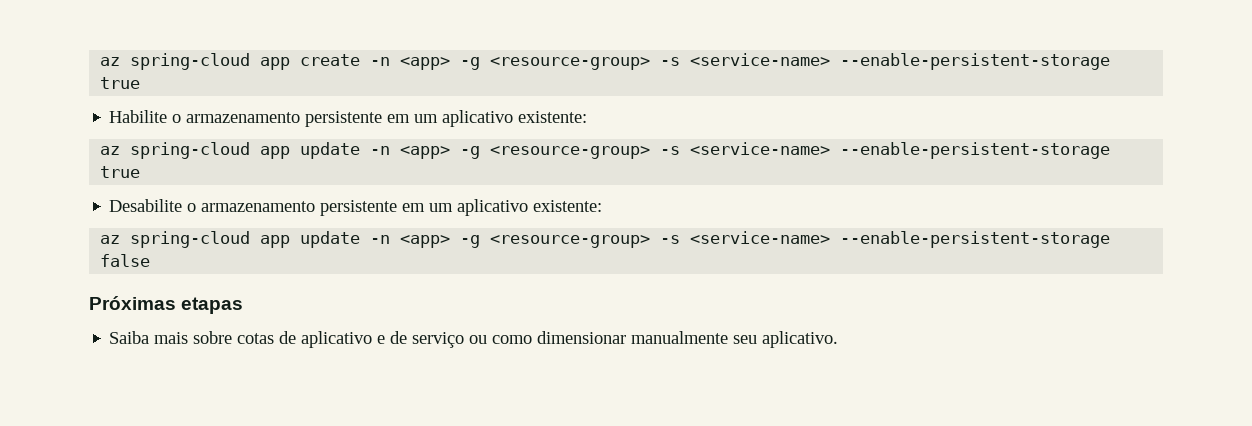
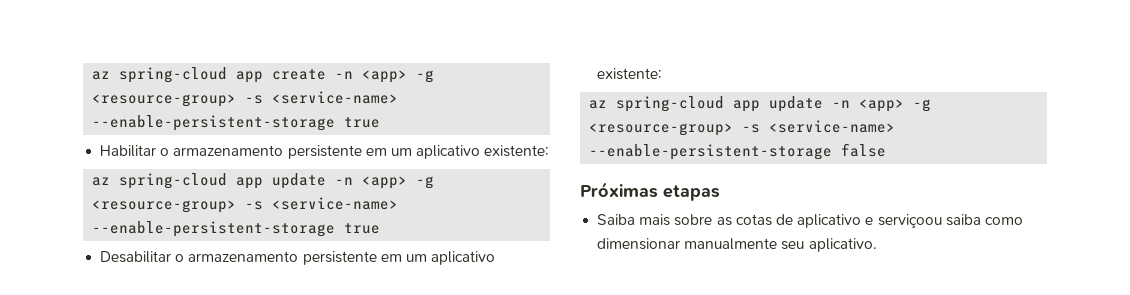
[109,110,168,123] Habilite -> [100,145,157,157] Habilitar
[109,199,183,212] Desabilite -> [100,251,172,263] Desabilitar
(233, 337) none -> [716,217,732,226] as
[390,331,488,348] de serviço ou -> [877,214,981,228] serviçoou saiba

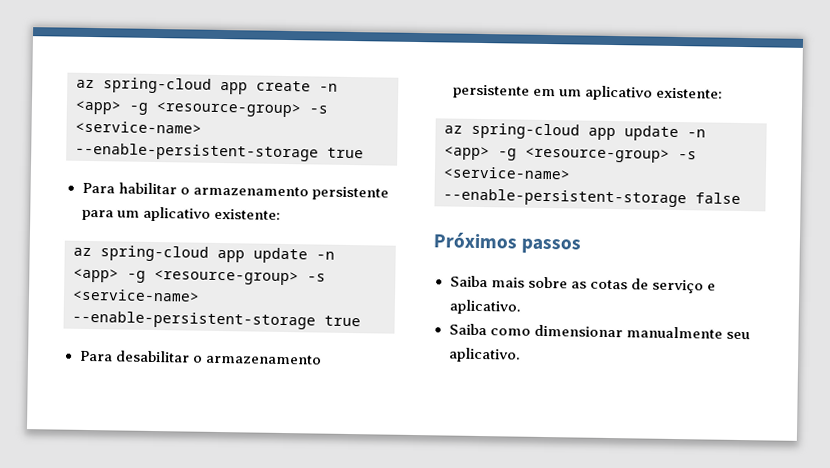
[100,145,387,159] Habilitar o armazenamento persistente em -> [81,182,389,201] [81,209,114,221] Para habilitar o armazenamento persistente para
[100,251,172,263] Desabilitar -> [79,350,190,363] Para desabilitar
[580,182,720,201] Próximas etapas -> [433,232,582,254] Próximos passos
[797,214,981,228] aplicativo e serviçoou saiba -> [651,279,716,294] [448,299,521,315] [448,323,487,336] serviço e aplicativo. // Saiba

